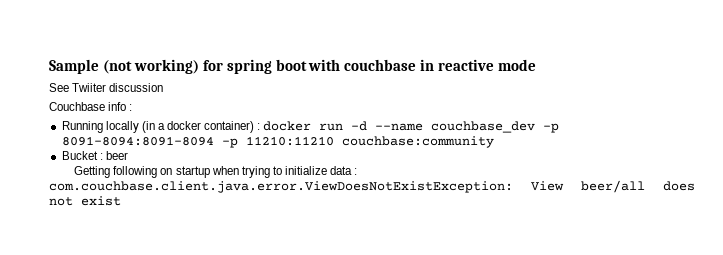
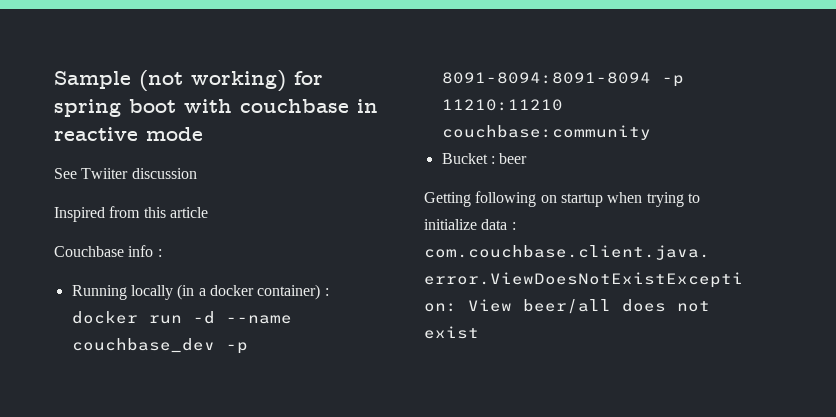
(164, 87) none -> [54,206,208,222] // Inspired from this article

